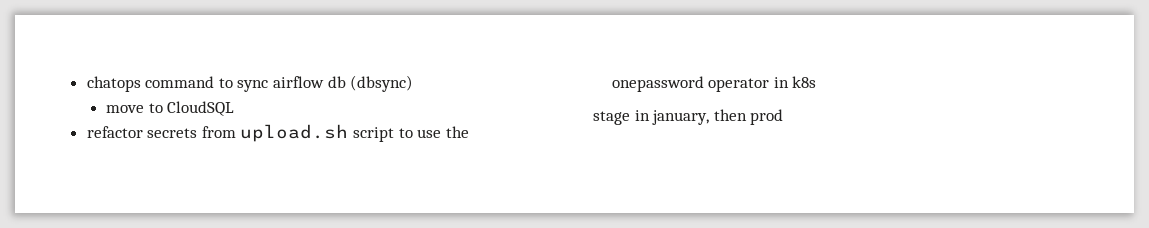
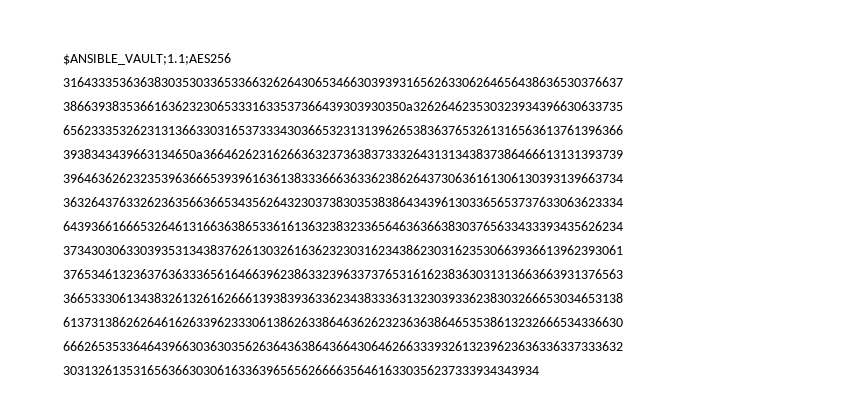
[86,75,414,92] [106,101,235,116] [86,124,469,142] [611,76,817,92] [593,109,784,125] chatops command to sync airflow db (dbsync) // move to CloudSQL // refactor secrets from upload.sh script to use the onepassword operator in k8s // stage in january, then prod -> [63,53,231,65] [63,77,623,87] [63,101,623,111] [63,125,623,135] [63,149,623,159] [63,173,623,183] [63,197,623,207] [63,221,623,231] [63,245,623,255] [63,269,623,279] [63,293,623,303] [63,317,623,327] [63,341,623,351] [63,365,539,375] $ANSIBLE_VAULT;1.1;AES256 31643335363638303530336533663262643065346630393931656263306264656438636530376637 3866393835366163623230653331633537366439303930350a326264623530323934396630633735 65623335326231313663303165373334303665323131396265383637653261316563613761396366 3938343439663134650a366462623162663632373638373332643131343837386466613131393739 39646362623235396366653939616361383336663633623862643730636161306130393139663734 36326437633262363566366534356264323037383035383864343961303365653737633063623334 64393661666532646131663638653361613632383233656463636638303765633433393435626234 37343030633039353134383762613032616362323031623438623031623530663936613962393061 37653461323637636333656164663962386332396337376531616238363031313663663931376563 36653330613438326132616266613938393633623438333631323039336238303266653034653138 61373138626264616263396233306138626338646362623236363864653538613232666534336630 66626535336464396630363035626364363864366430646266333932613239623636336337333632 30313261353165636630306163363965656266663564616330356237333934343934

